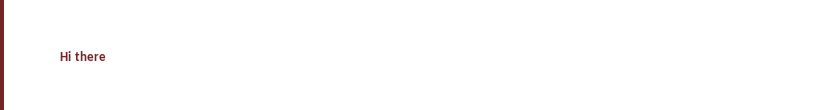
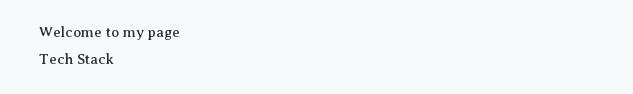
[60,51,106,61] Hi there -> [39,26,180,40] [39,53,114,64] Welcome to my page // Tech Stack

